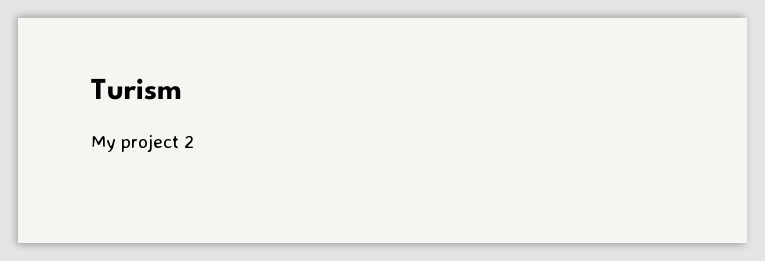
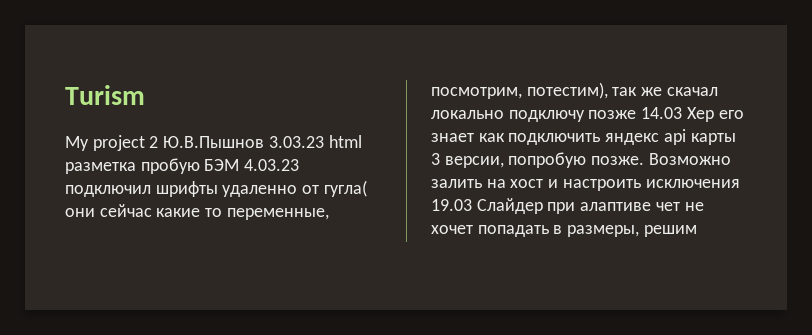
(195, 141) none -> [163,135,362,148] [65,158,300,174] [65,180,367,197] [65,204,329,220] [431,82,718,99] [431,107,744,122] [431,129,736,145] [431,152,731,168] [431,179,740,191] [431,198,704,214] [431,225,697,237] Ю.В.Пышнов 3.03.23 html разметка пробую БЭМ 4.03.23 подключил шрифты удаленно от гугла( они сейчас какие то переменные, посмотрим, потестим), так же скачал локально подключу позже 14.03 Хер его знает как подключить яндекс api карты 3 версии, попробую позже. Возможно залить на хост и настроить исключения 19.03 Слайдер при алаптиве чет не хочет попадать в размеры, решим

